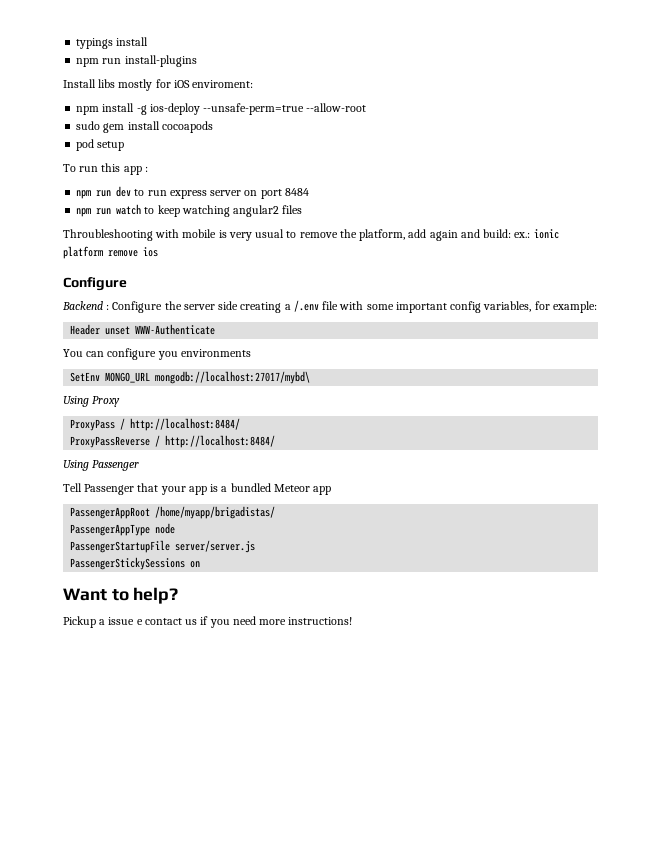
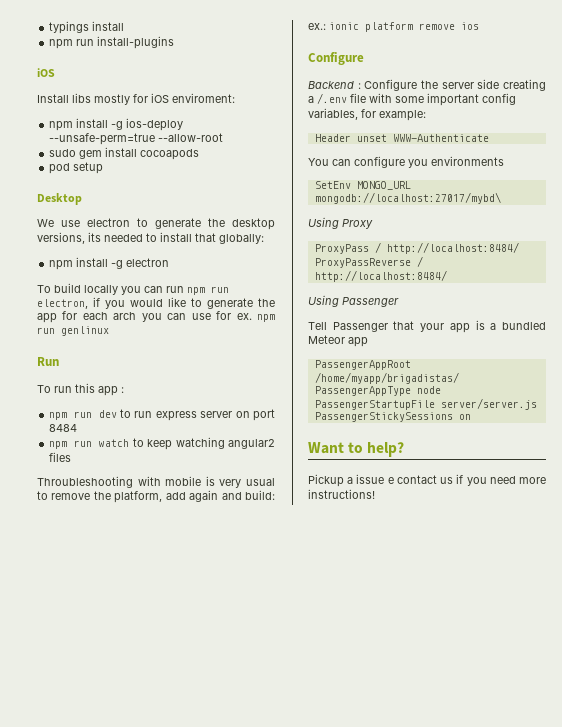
(197, 61) none -> [37,68,55,77] // iOS
(125, 146) none -> [37,193,82,205] [37,218,275,230] [37,232,264,244] [49,257,170,270] [37,283,229,295] [37,297,275,309] [37,311,276,323] [37,326,109,336] [37,357,59,366] // Desktop // We use electron to generate the desktop versions, its needed to install that globally: // npm install -g electron // To build locally you can run npm run electron, if you would like to generate the app for each arch you can use for ex. npm run genlinux // Run

